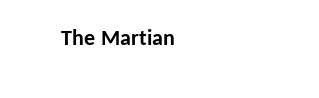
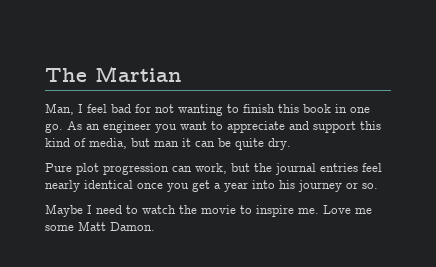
(175, 37) none -> [45,103,370,116] [45,121,381,133] [45,138,291,150] [45,163,382,175] [45,180,378,192] [45,204,372,217] [45,221,155,231] // Man, I feel bad for not wanting to finish this book in one go. As an engineer you want to appreciate and support this kind of media, but man it can be quite dry. // Pure plot progression can work, but the journal entries feel nearly identical once you get a year into his journey or so. // Maybe I need to watch the movie to inspire me. Love me some Matt Damon.

